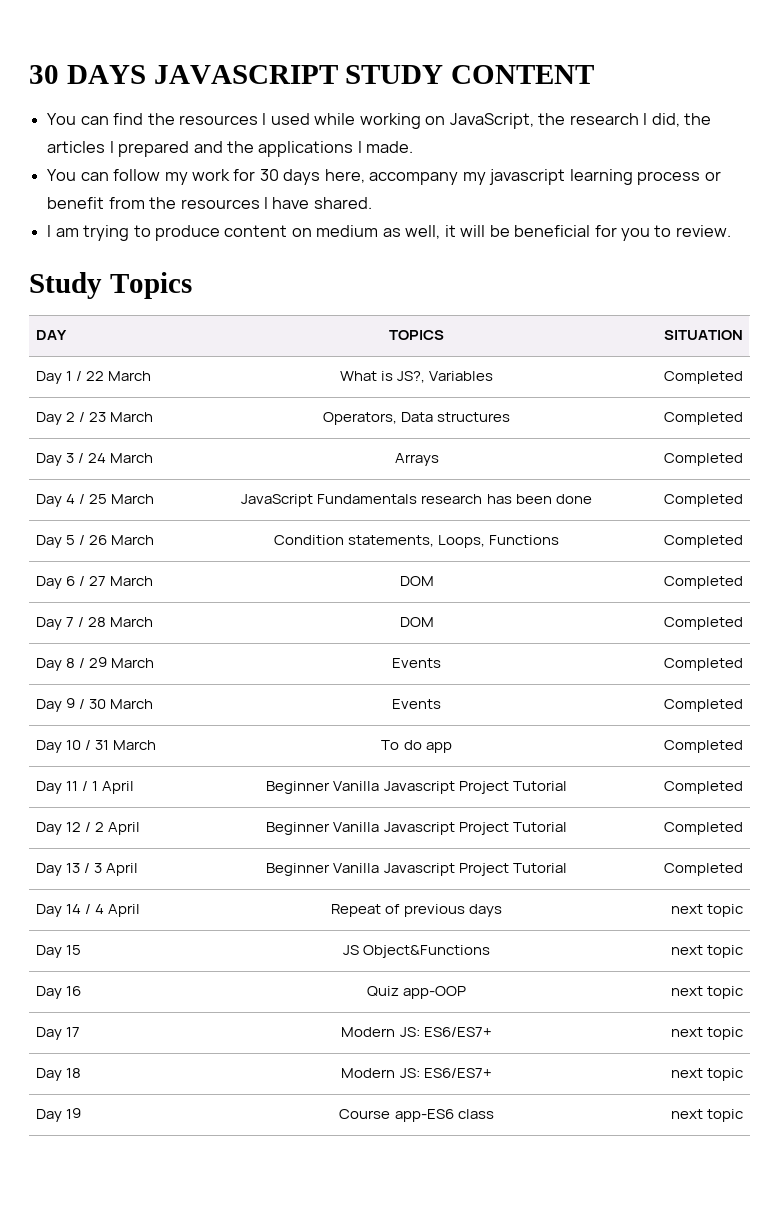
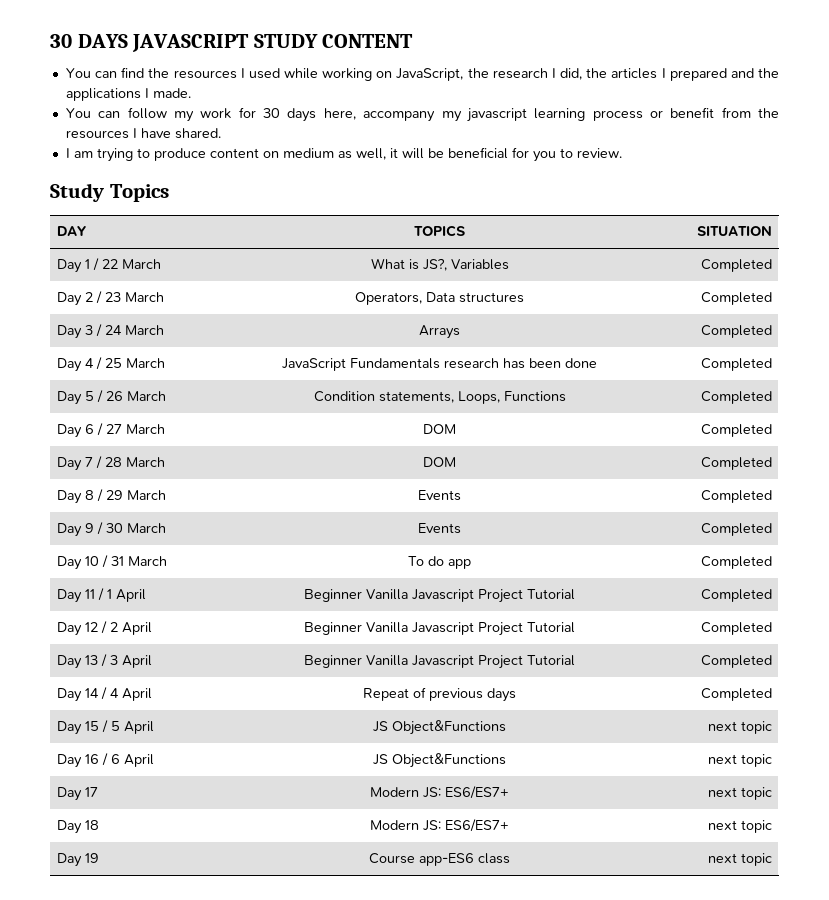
[670,904,743,917] next topic -> [700,688,772,701] Completed
(82, 950) none -> [102,720,155,734] / 5 April
[366,986,467,999] | Quiz app-OOP -> [102,753,155,767] [373,753,506,768] / 6 April | JS Object&Functions

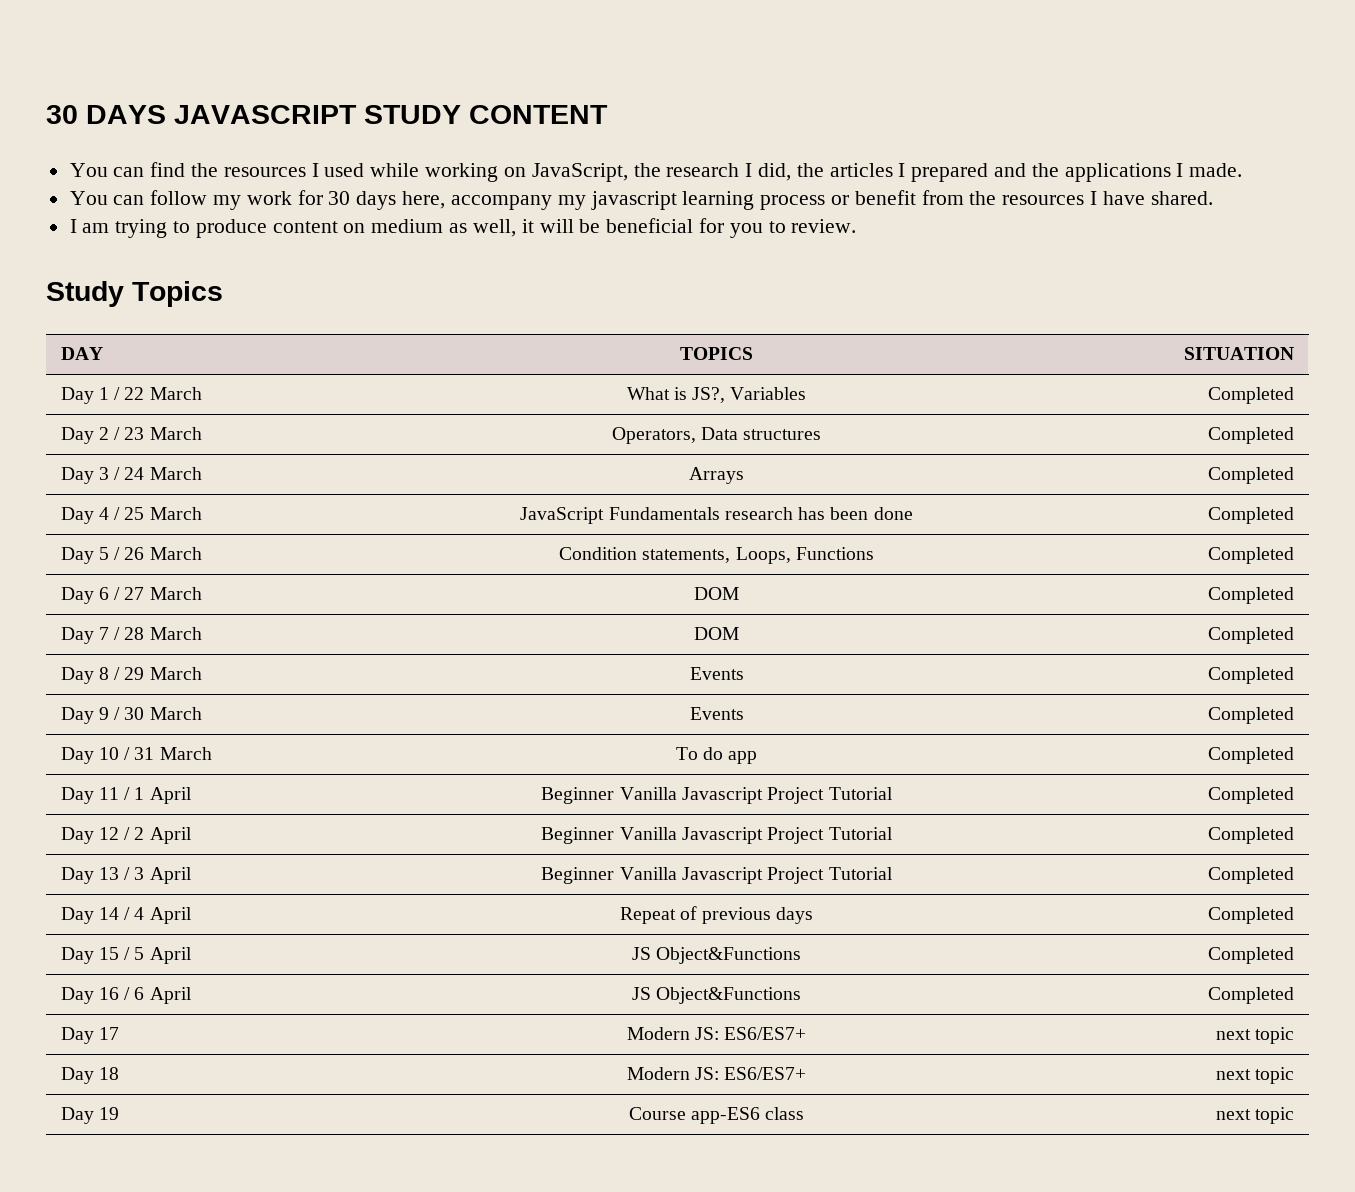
[707,721,772,734] next topic -> [1208,947,1295,964] Completed
[707,754,772,767] next topic -> [1208,987,1295,1004] Completed

